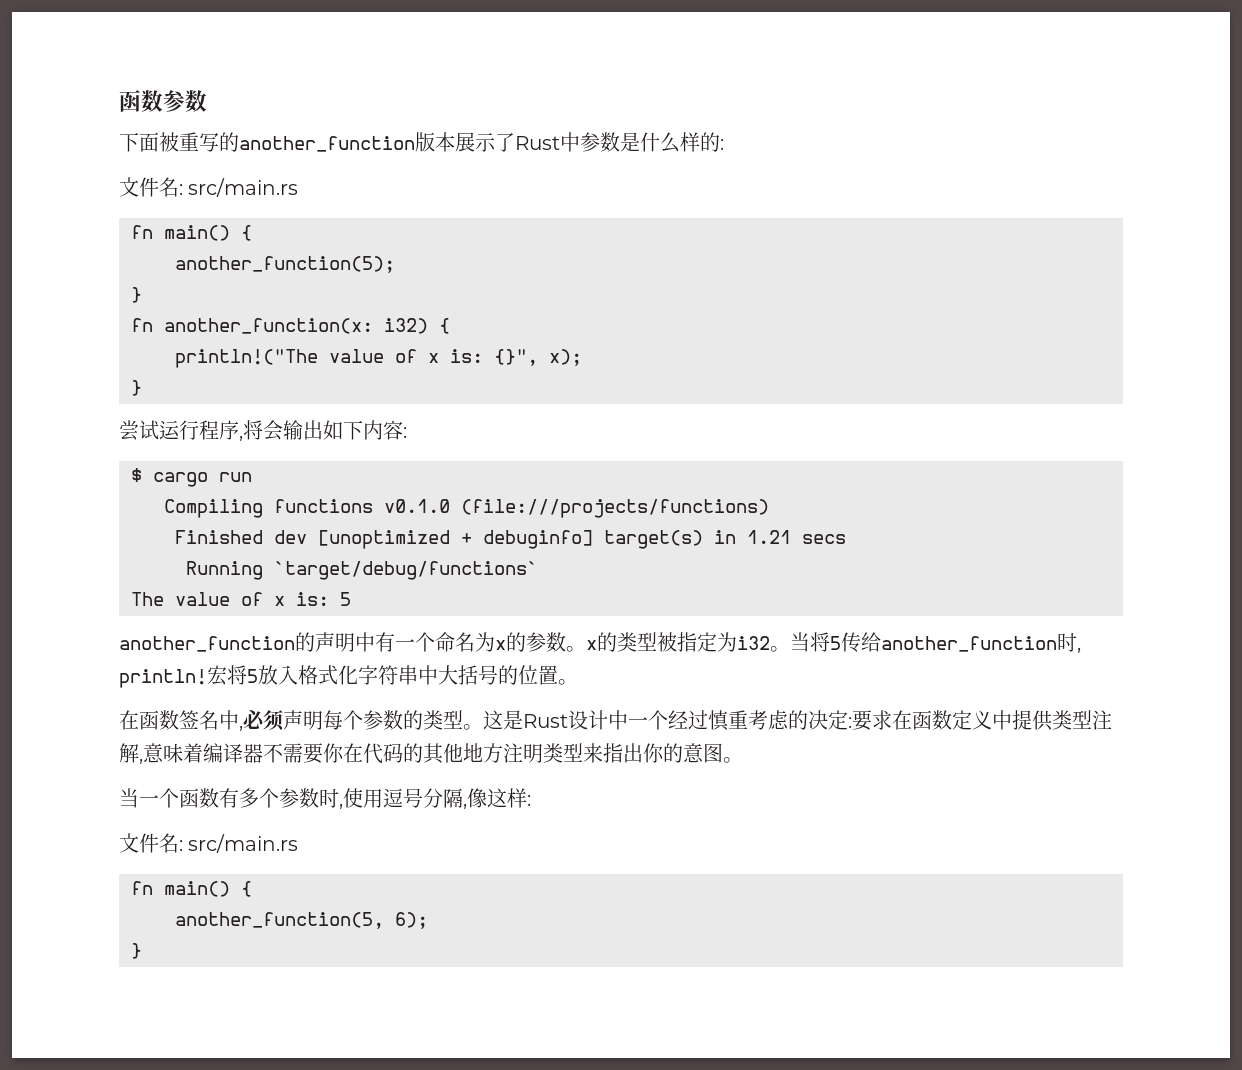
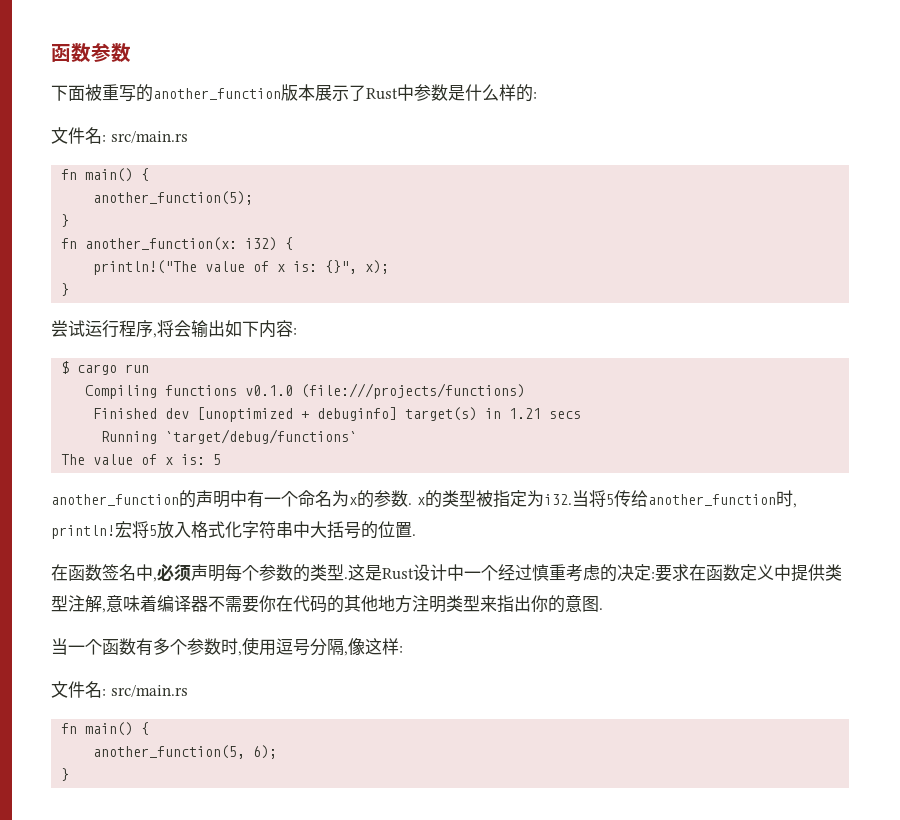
[566,646,586,652] 。 -> [408,503,412,505] .
[737,636,790,652] i32。 -> [543,494,572,505] i32.
[558,679,578,685] 。 -> [412,534,416,536] .
[463,724,483,730] 。 -> [344,577,348,579] .
[723,757,743,763] 。 -> [599,608,603,610] .

